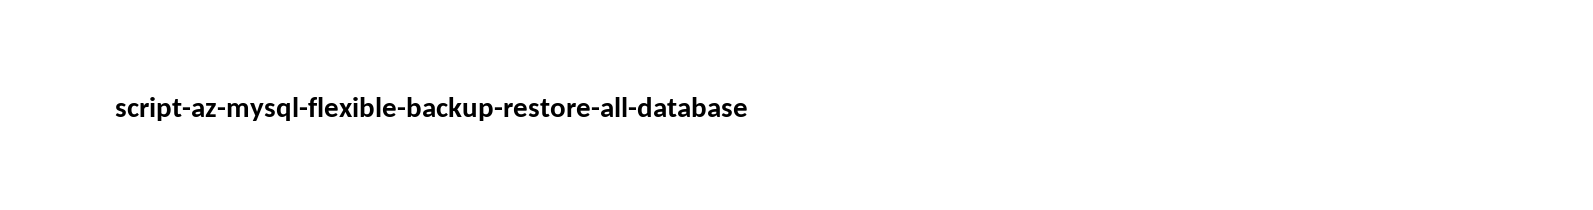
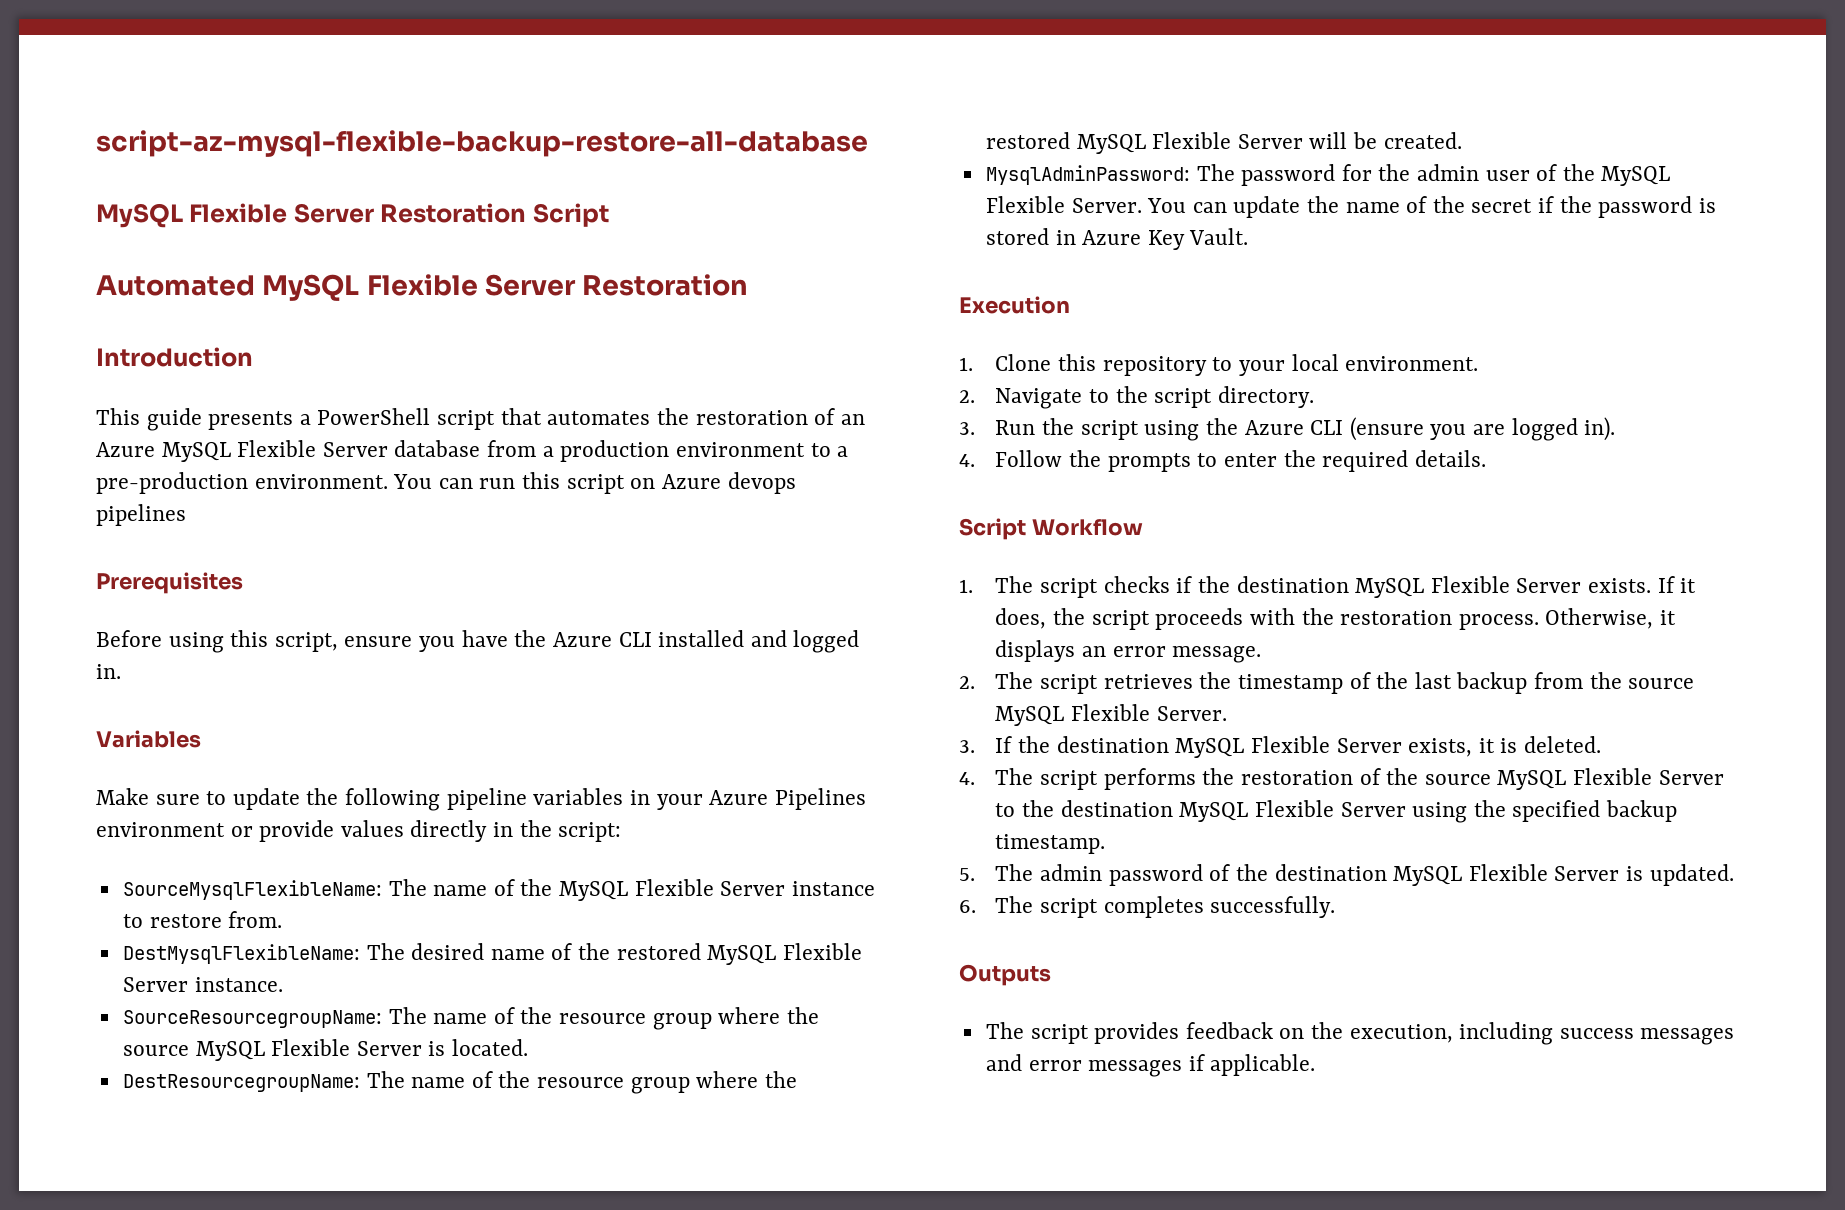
(748, 109) none -> [96,203,609,228] [96,274,749,301] [96,347,253,367] [96,408,865,431] [96,440,849,462] [96,472,796,494] [96,504,186,526] [96,572,243,594] [96,630,860,653] [96,664,121,679] [96,730,201,748] [96,788,866,811] [96,820,622,842] [122,879,875,901] [122,911,283,928] [122,943,862,965] [122,977,283,992] [122,1007,819,1030] [122,1039,529,1061] [122,1071,797,1094] [985,132,1462,154] [985,164,1671,186] [985,196,1716,218] [985,228,1249,250] [959,296,1070,314] [959,354,1479,376] [959,386,1314,409] [959,417,1616,441] [959,450,1486,472] [959,518,1143,540] [959,576,1697,598] [995,608,1677,630] [995,640,1262,663] [959,672,1695,694] [995,704,1227,726] [959,736,1602,758] [959,768,1724,790] [995,800,1678,823] [995,834,1106,854] [959,864,1734,886] [959,896,1336,918] [959,964,1051,986] [985,1022,1735,1045] [985,1054,1316,1077] // MySQL Flexible Server Restoration Script // Automated MySQL Flexible Server Restoration // Introduction // This guide presents a PowerShell script that automates the restoration of an Azure MySQL Flexible Server database from a production environment to a pre-production environment. You can run this script on Azure devops pipelines // Prerequisites // Before using this script, ensure you have the Azure CLI installed and logged in. // Variables // Make sure to update the following pipeline variables in your Azure Pipelines environment or provide values directly in the script: // SourceMysqlFlexibleName: The name of the MySQL Flexible Server instance to restore from. // DestMysqlFlexibleName: The desired name of the restored MySQL Flexible Server instance. // SourceResourcegroupName: The name of the resource group where the source MySQL Flexible Server is located. // DestResourcegroupName: The name of the resource group where the restored MySQL Flexible Server will be created. // MysqlAdminPassword: The password for the admin user of the MySQL Flexible Server. You can update the name of the secret if the password is stored in Azure Key Vault. // Execution // 1. Clone this repository to your local environment. // 2. Navigate to the script directory. // 3. Run the script using the Azure CLI (ensure you are logged in). // 4. Follow the prompts to enter the required details. // Script Workflow // 1. The script checks if the destination MySQL Flexible Server exists. If it does, the script proceeds with the restoration process. Otherwise, it displays an error message. // 2. The script retrieves the timestamp of the last backup from the source MySQL Flexible Server. // 3. If the destination MySQL Flexible Server exists, it is deleted. // 4. The script performs the restoration of the source MySQL Flexible Server to the destination MySQL Flexible Server using the specified backup timestamp. // 5. The admin password of the destination MySQL Flexible Server is updated. // 6. The script completes successfully. // Outputs // The script provides feedback on the execution, including success messages and error messages if applicable.

